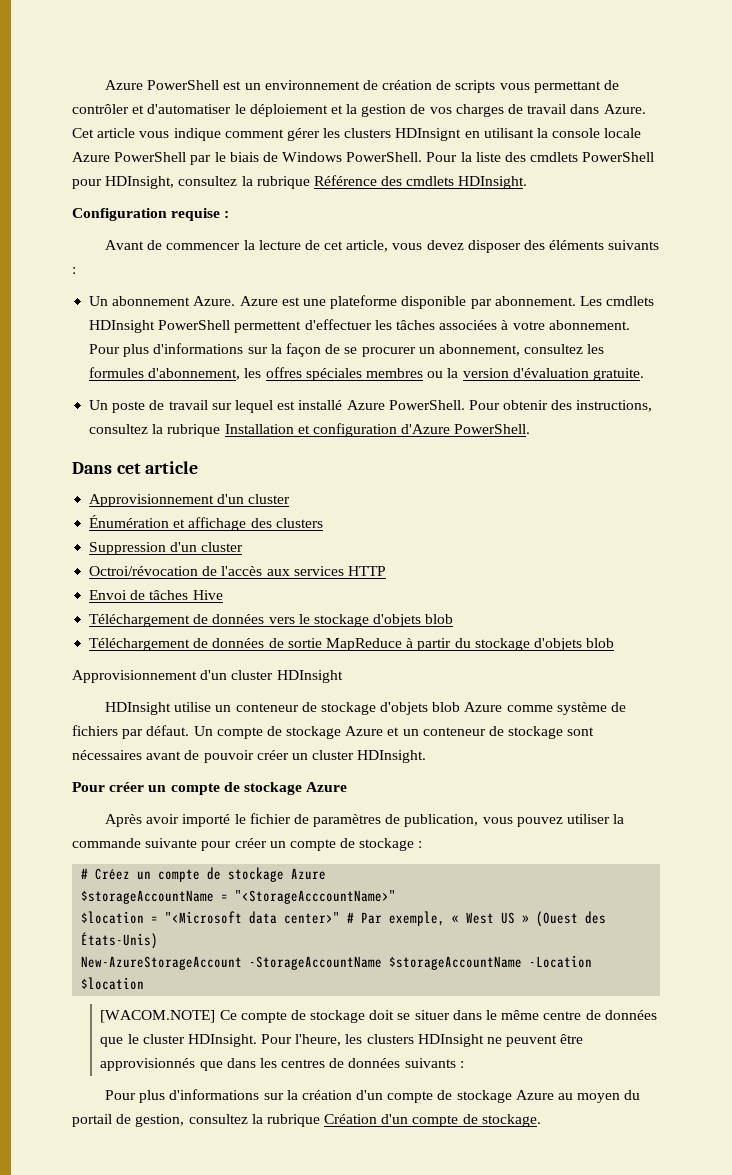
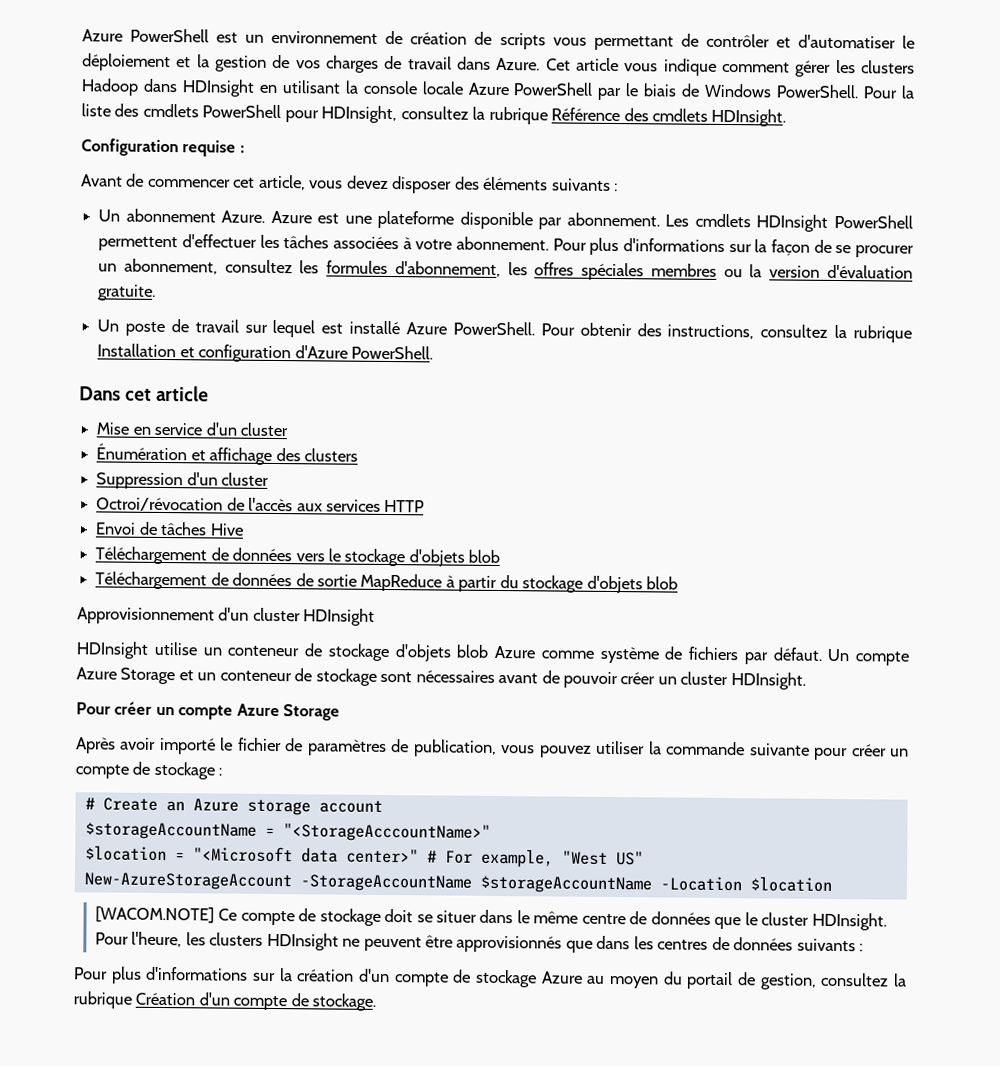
[395,128,462,141] HDInsignt -> [81,78,255,97] Hadoop dans HDInsight
[243,240,320,250] la lecture de -> (231, 183) none
[89,494,215,507] Approvisionnement -> [96,422,203,436] Mise en service
[266,726,384,739] de stockage Azure -> [76,667,176,685] Azure Storage
[223,782,348,795] de stockage Azure -> [236,703,341,721] Azure Storage
[95,867,327,882] Créez un compte de stockage Azure -> [102,797,383,816] Create an Azure storage account
[361,911,607,927] [81,932,159,949] Par exemple, « West US » (Ouest des États-Unis) -> [444,848,644,868] For example, "West US"

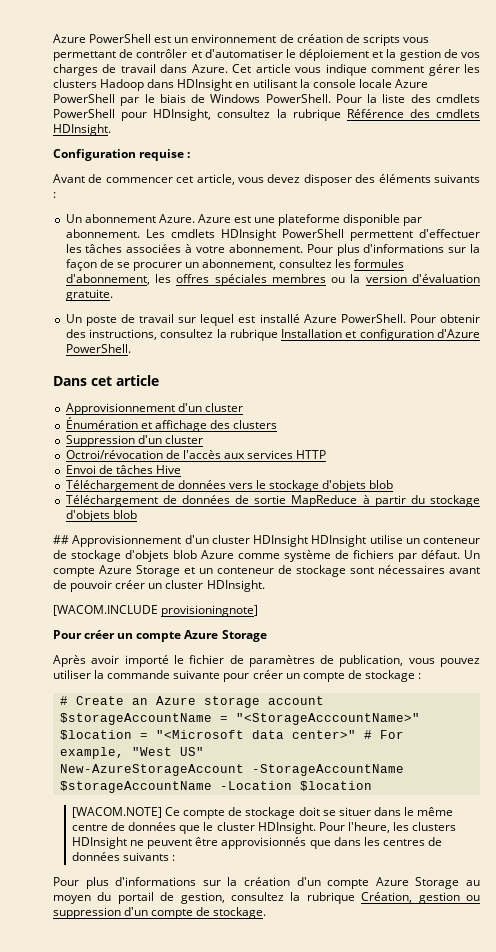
[96,422,203,436] Mise en service -> [65,403,175,415] Approvisionnement
(679, 583) none -> [53,535,69,544] ##
(376, 617) // -> (308, 541) none
(806, 681) none -> [53,605,259,617] // [WACOM.INCLUDE provisioningnote]
[452,969,583,988] de stockage Azure -> [375,877,460,889] Azure Storage
[135,992,196,1006] Création -> [361,892,480,904] [53,907,121,919] Création, gestion ou suppression

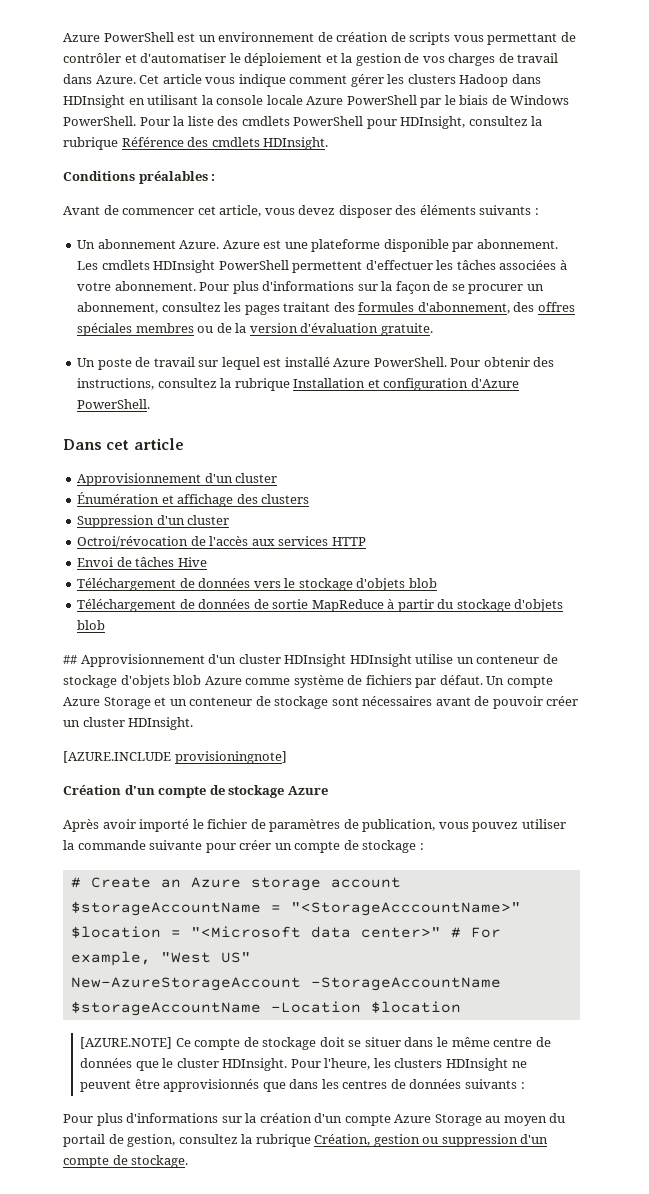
[53,149,185,161] Configuration requise -> [63,171,208,184] Conditions préalables
(352, 263) none -> [244,302,355,315] pages traitant des
[154,274,171,283] les -> [513,302,535,312] des
(346, 280) none -> [216,323,232,333] de
[53,605,158,616] [WACOM.INCLUDE -> [63,751,171,763] [AZURE.INCLUDE
[53,630,267,642] Pour créer un compte Azure Storage -> [63,785,328,798] Création d'un compte de stockage Azure
[71,807,162,818] [WACOM.NOTE] -> [80,1037,173,1049] [AZURE.NOTE]

